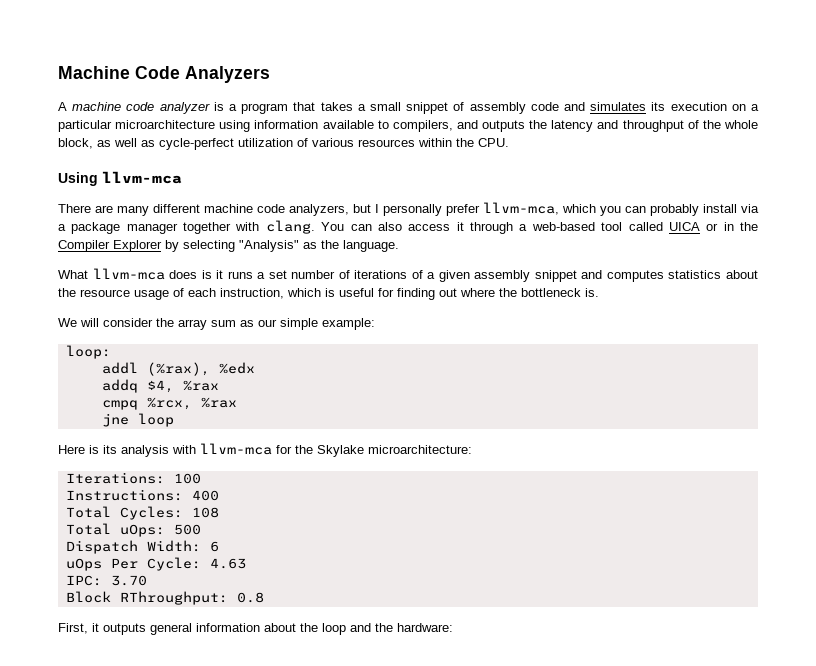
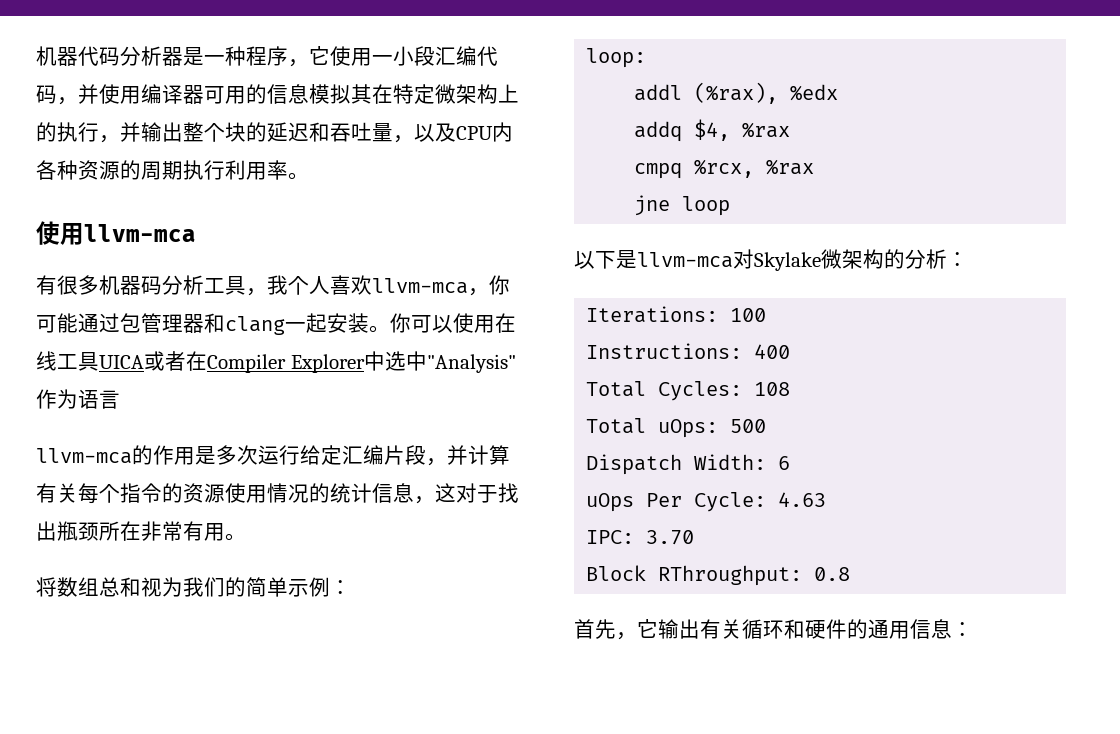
[58,66,270,83] [58,102,760,114] [58,120,758,132] [58,138,509,150] [58,171,182,186] [58,202,759,216] [58,220,758,234] [58,240,399,252] [58,268,758,282] [58,288,599,300] [58,318,375,330] Machine Code Analyzers // A machine code analyzer is a program that takes a small snippet of assembly code and simulates its execution on a particular microarchitecture using information available to compilers, and outputs the latency and throughput of the whole block, as well as cycle-perfect utilization of various resources within the CPU. // Using llvm-mca // There are many different machine code analyzers, but I personally prefer llvm-mca, which you can probably install via a package manager together with clang. You can also access it through a web-based tool called UICA or in the Compiler Explorer by selecting "Analysis" as the language. // What llvm-mca does is it runs a set number of iterations of a given assembly snippet and computes statistics about the resource usage of each instruction, which is useful for finding out where the bottleneck is. // We will consider the array sum as our simple example: -> [36,46,498,67] [36,84,519,105] [36,122,513,143] [36,160,309,180] [36,221,196,245] [36,275,510,296] [36,313,516,335] [36,351,516,373] [36,389,120,409] [36,445,510,466] [36,483,519,504] [36,521,246,541] [36,577,351,597] 机器代码分析器是一种程序，它使用一小段汇编代码，并使用编译器可用的信息模拟其在特定微架构上的执行，并输出整个块的延迟和吞吐量，以及CPU内各种资源的周期执行利用率。 // 使用llvm-mca // 有很多机器码分析工具，我个人喜欢llvm-mca，你可能通过包管理器和clang一起安装。你可以使用在线工具UICA或者在Compiler Explorer中选中"Analysis"作为语言 // llvm-mca的作用是多次运行给定汇编片段，并计算有关每个指令的资源使用情况的统计信息，这对于找出瓶颈所在非常有用。 // 将数组总和视为我们的简单示例：
[58,443,472,457] Here is its analysis with llvm-mca for the Skylake microarchitecture: -> [574,249,968,271] 以下是llvm-mca对Skylake微架构的分析：
[58,623,453,635] First, it outputs general information about the loop and the hardware: -> [574,619,973,640] 首先，它输出有关循环和硬件的通用信息：

